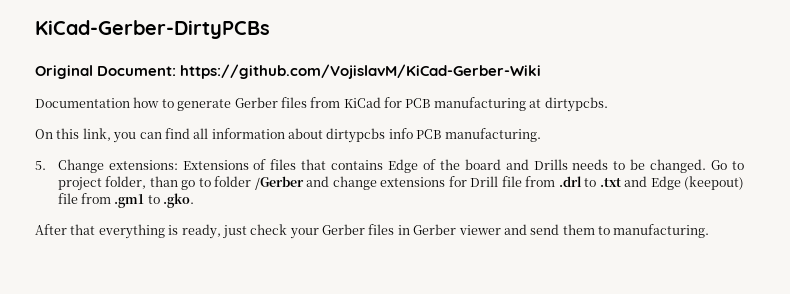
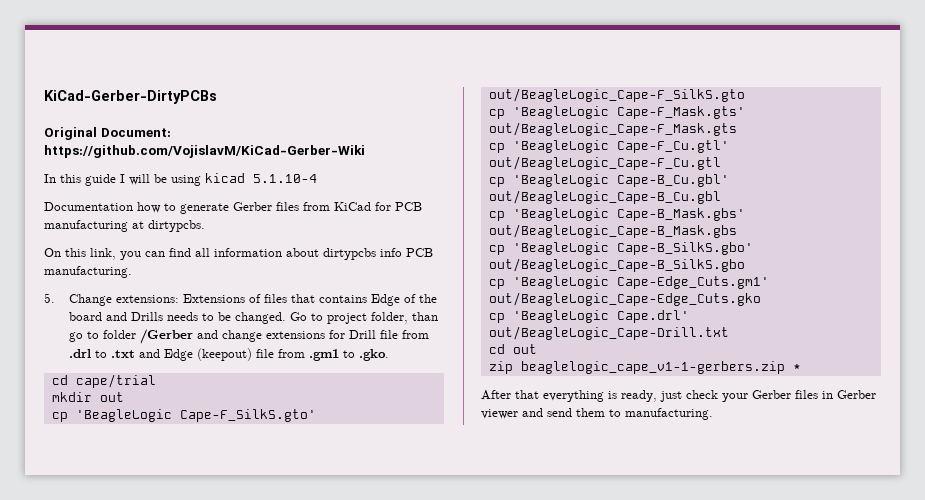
(542, 71) none -> [44,173,317,186] // In this guide I will be using kicad 5.1.10-4
(195, 200) none -> [51,374,156,388] [51,392,124,402] [51,409,316,422] [488,88,745,102] [488,106,745,119] [488,122,737,136] [488,140,729,153] [488,156,721,170] [488,174,729,187] [488,190,721,204] [488,208,745,221] [488,224,737,238] [488,242,753,255] [488,258,745,272] [488,276,769,289] [488,292,761,306] [488,310,689,323] [488,326,729,340] [488,344,537,354] [488,361,801,374] // cd cape/trial // mkdir out // cp 'BeagleLogic Cape-F_SilkS.gto' out/BeagleLogic_Cape-F_SilkS.gto // cp 'BeagleLogic Cape-F_Mask.gts' out/BeagleLogic_Cape-F_Mask.gts // cp 'BeagleLogic Cape-F_Cu.gtl' out/BeagleLogic_Cape-F_Cu.gtl // cp 'BeagleLogic Cape-B_Cu.gbl' out/BeagleLogic_Cape-B_Cu.gbl // cp 'BeagleLogic Cape-B_Mask.gbs' out/BeagleLogic_Cape-B_Mask.gbs // cp 'BeagleLogic Cape-B_SilkS.gbo' out/BeagleLogic_Cape-B_SilkS.gbo // cp 'BeagleLogic Cape-Edge_Cuts.gm1' out/BeagleLogic_Cape-Edge_Cuts.gko // cp 'BeagleLogic Cape.drl' out/BeagleLogic_Cape-Drill.txt // cd out // zip beaglelogic_cape_v1-1-gerbers.zip *

